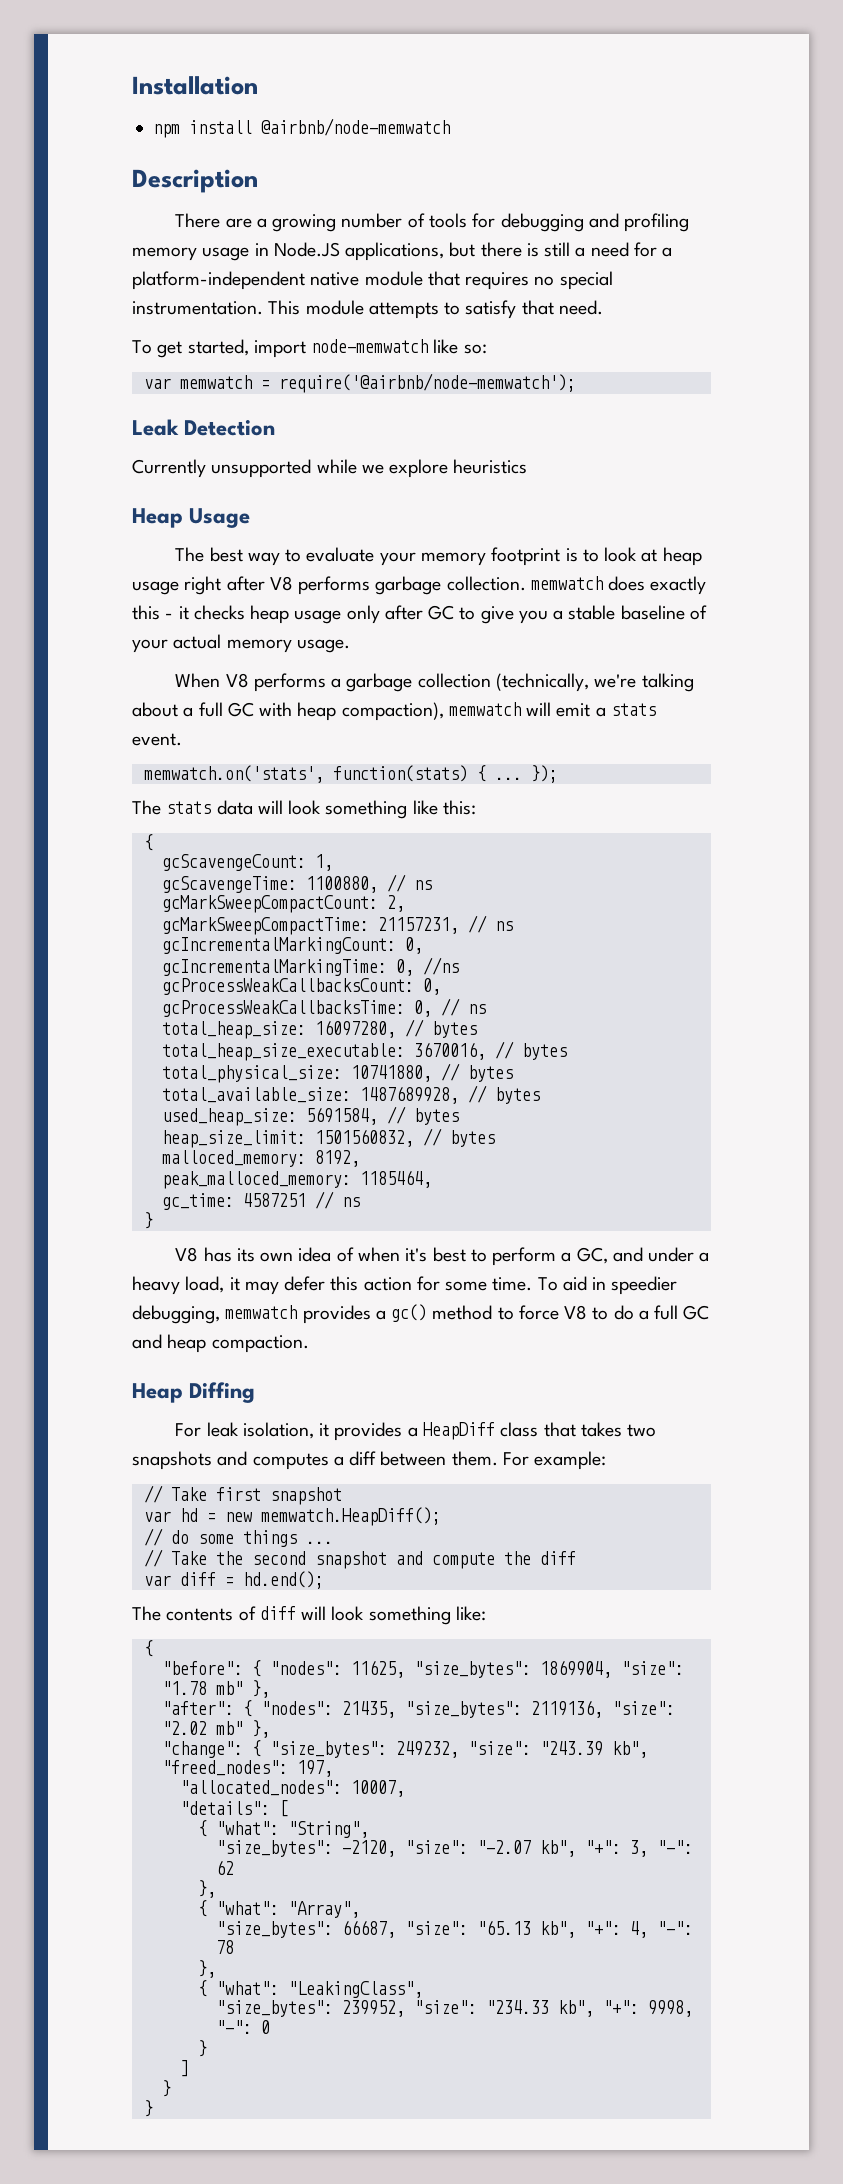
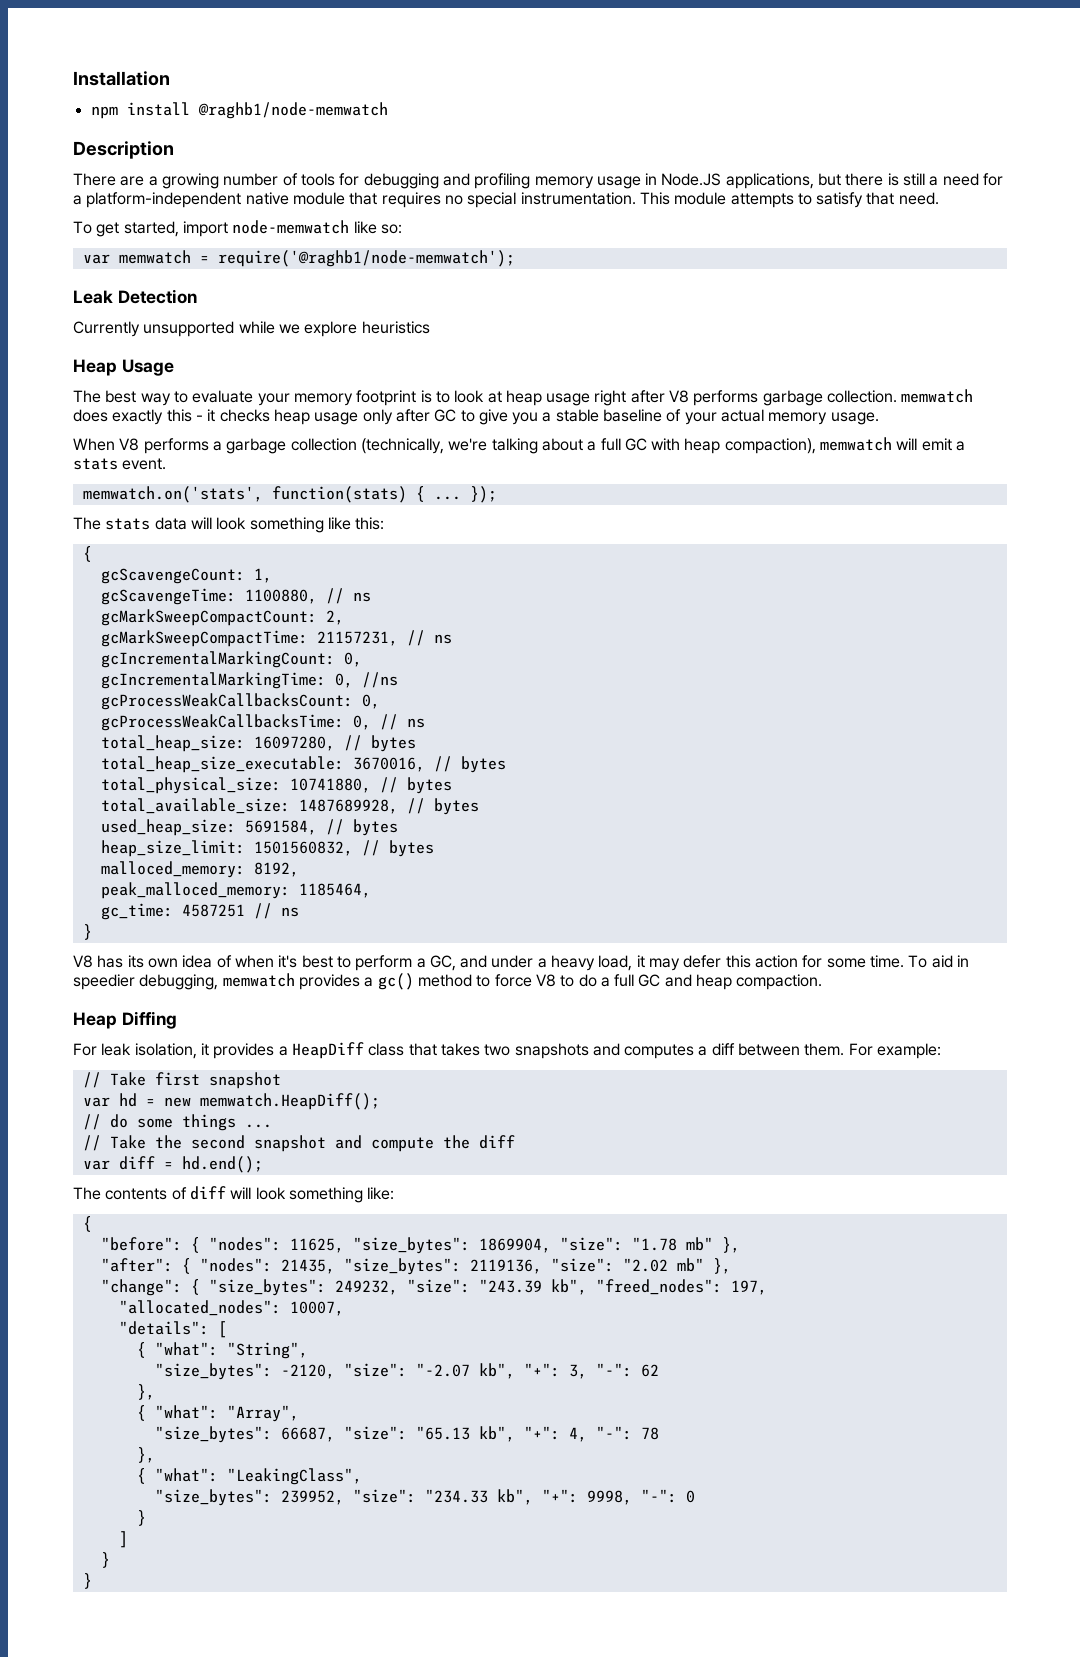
[261,118,451,136] @airbnb/node-memwatch -> [197,102,388,119] @raghb1/node-memwatch
[278,373,576,393] require('@airbnb/node-memwatch'); -> [217,250,515,267] require('@raghb1/node-memwatch');

